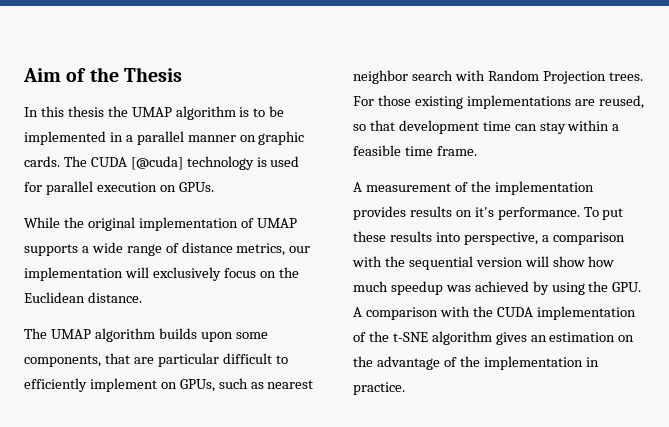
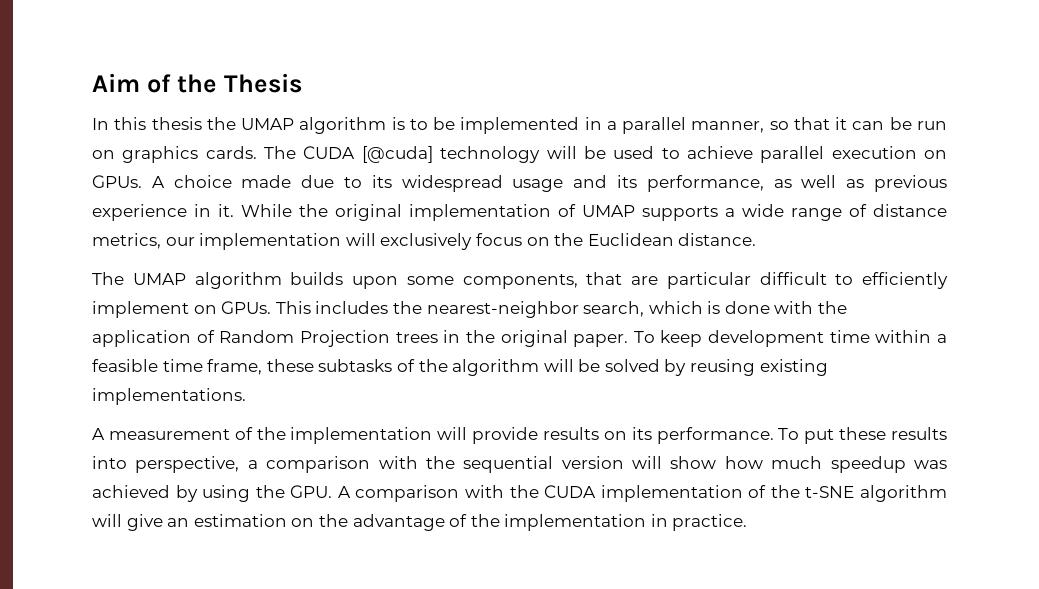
[187,131,305,145] manner on graphic -> [691,117,948,133] [92,146,199,163] manner, so that it can be run on graphics
[256,156,300,167] [24,182,42,192] is used for -> [546,146,753,159] will be used to achieve
(214, 187) // -> [151,175,947,192] [92,204,234,221] A choice made due to its widespread usage and its performance, as well as previous experience in it.
[179,378,314,392] [353,70,643,84] [353,95,644,109] [353,120,620,134] [353,145,477,156] GPUs, such as nearest neighbor search with Random Projection trees. For those existing implementations are reused, so that development time can stay within a feasible time frame. -> [221,301,848,318] [92,330,947,347] [92,359,828,376] [92,388,246,405] GPUs. This includes the nearest-neighbor search, which is done with the application of Random Projection trees in the original paper. To keep development time within a feasible time frame, these subtasks of the algorithm will be solved by reusing existing implementations.
[353,206,406,220] provides -> [437,427,539,444] will provide
[474,207,494,217] it's -> [631,427,652,440] its
[495,332,527,345] gives -> [92,514,163,531] will give

